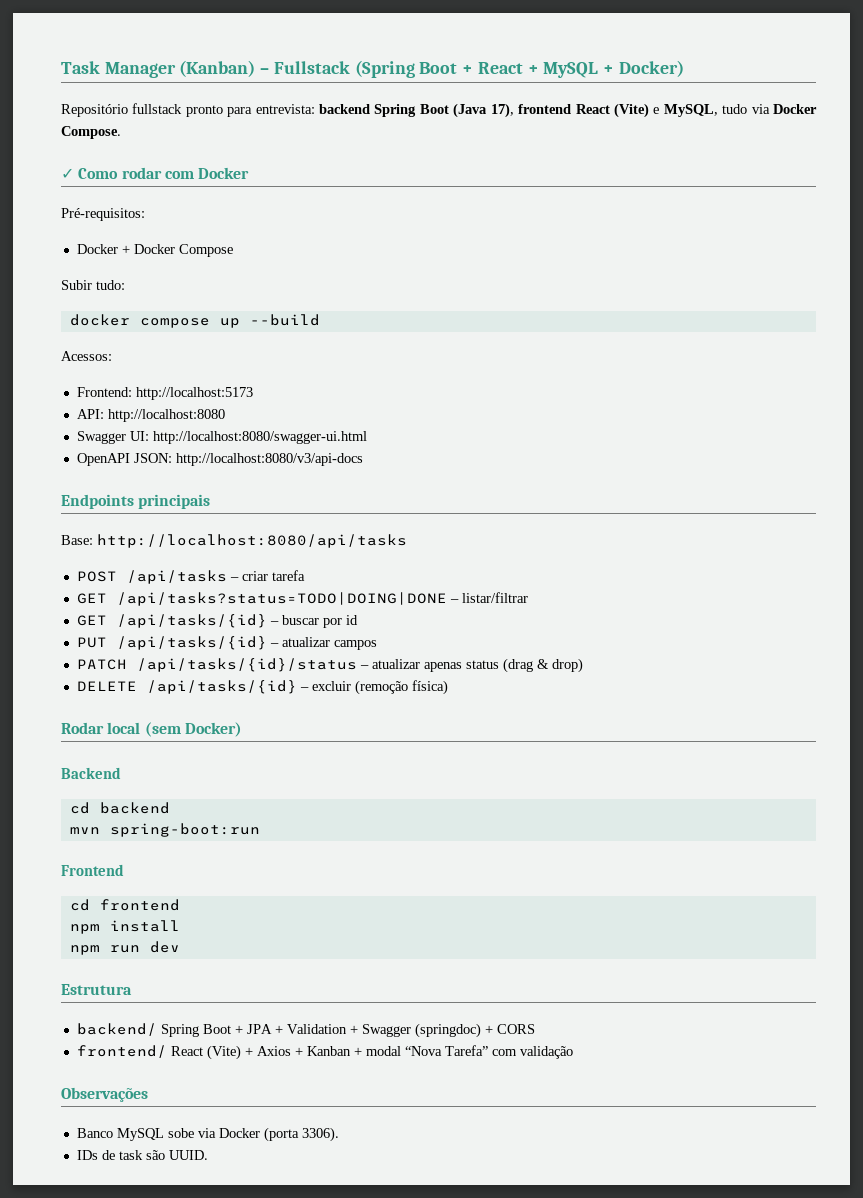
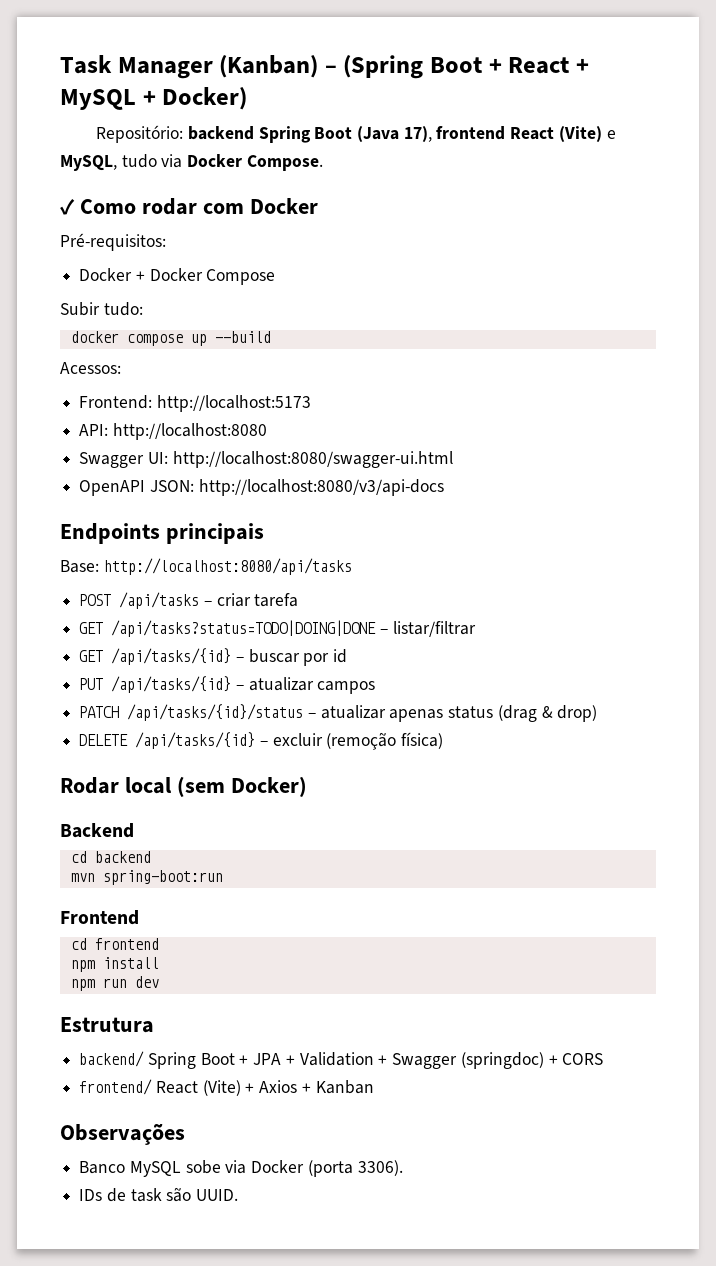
[273,61,350,74] Fullstack -> (337, 69) none
[61,103,315,117] Repositório fullstack pronto para entrevista: -> [96,125,184,143] Repositório:
[353,1045,573,1059] + modal “Nova Tarefa” com validação -> (374, 1087) none

